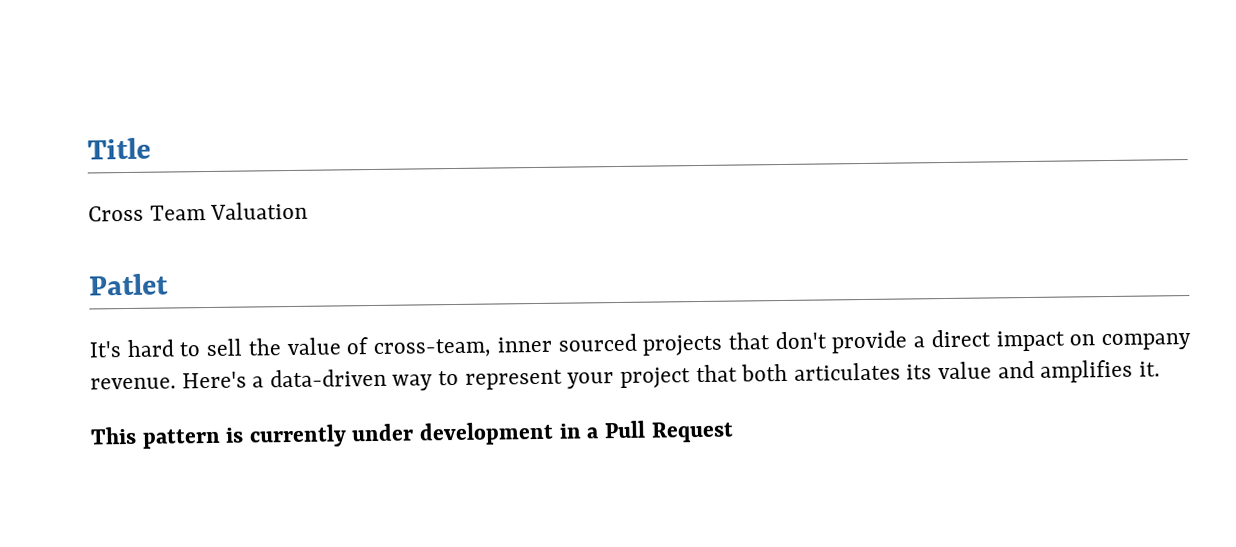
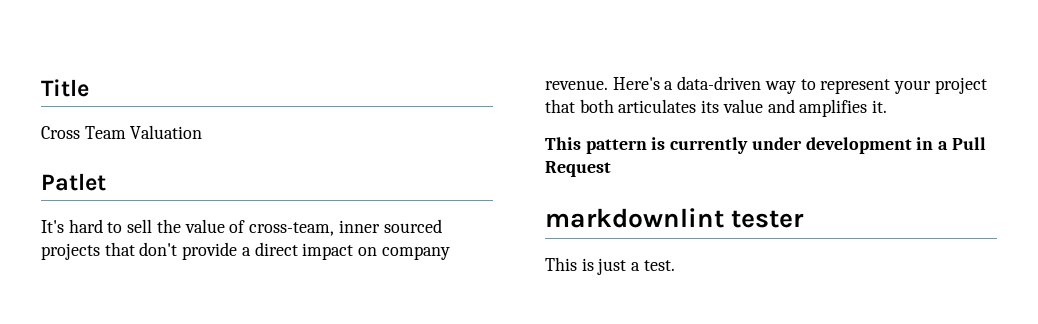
(734, 432) none -> [545,208,805,228] [545,257,675,275] // markdownlint tester // This is just a test.

